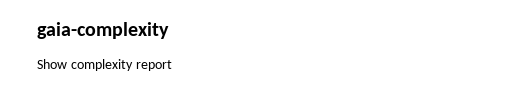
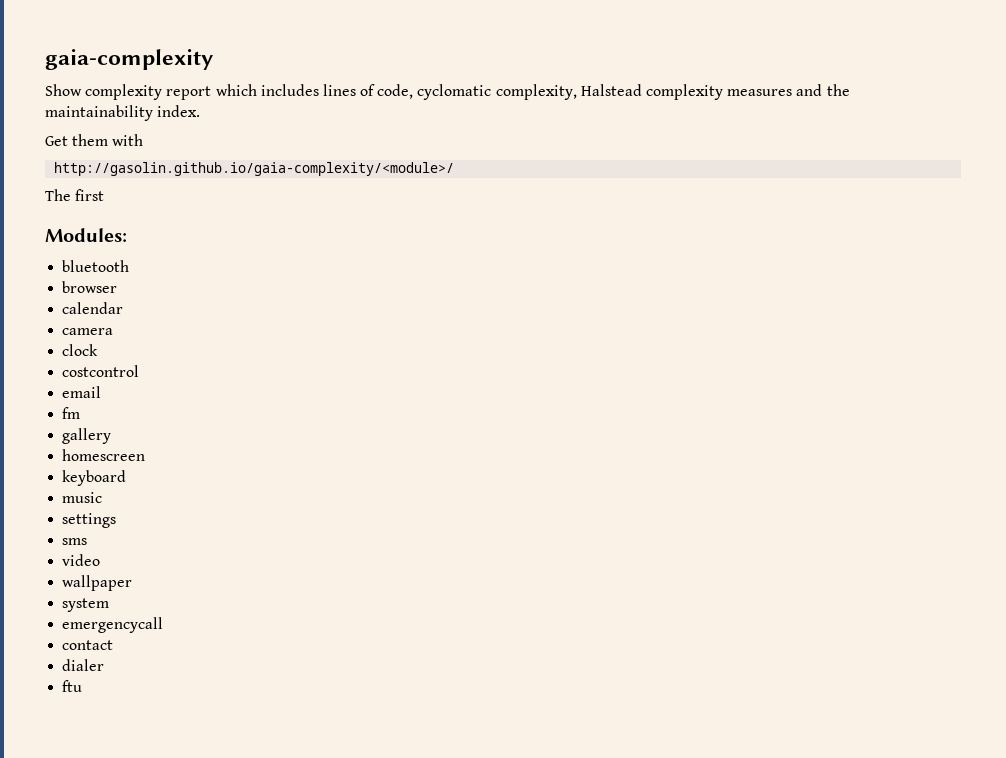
(172, 65) none -> [215,84,850,100] [45,105,201,121] [45,134,144,146] [54,162,455,176] [45,189,105,201] [45,228,127,242] [62,260,130,272] [62,281,118,293] [62,302,124,314] [62,328,114,335] [62,344,99,356] [62,365,140,377] [62,386,102,398] [62,407,81,419] [62,428,112,444] [62,449,146,461] [62,470,127,486] [62,492,103,503] [62,513,117,528] [62,538,88,545] [62,554,101,566] [62,575,133,591] [62,598,110,612] [62,617,164,633] [62,640,114,650] [62,659,105,671] [62,680,83,692] which includes lines of code, cyclomatic complexity, Halstead complexity measures and the maintainability index. // Get them with // http://gasolin.github.io/gaia-complexity/<module>/ // The first // Modules: // bluetooth // browser // calendar // camera // clock // costcontrol // email // fm // gallery // homescreen // keyboard // music // settings // sms // video // wallpaper // system // emergencycall // contact // dialer // ftu

